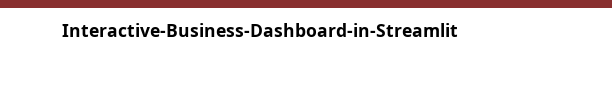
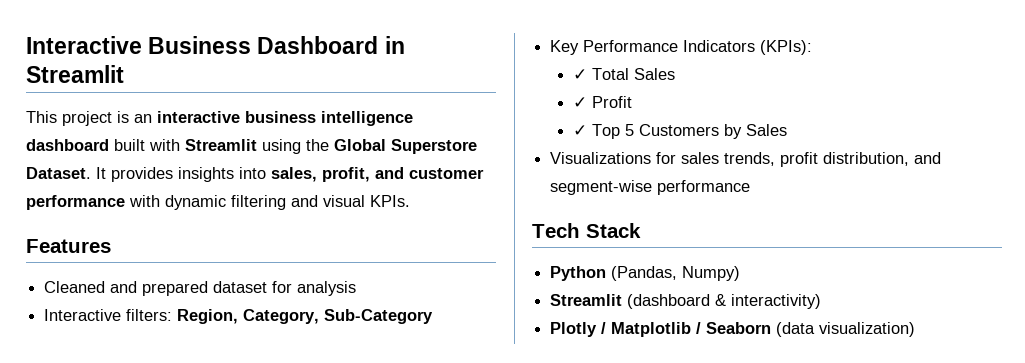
[62,23,458,37] Interactive-Business-Dashboard-in-Streamlit -> [26,36,405,54] [26,65,124,83] [26,111,413,126] [26,139,477,154] [26,167,484,182] [26,195,410,210] [26,239,111,253] [44,281,357,296] [44,309,434,324] [550,40,813,55] [572,68,675,80] [572,96,632,108] [572,124,787,139] [550,152,942,167] [550,180,751,195] [532,223,641,238] [550,266,741,281] [550,294,822,309] [550,322,916,337] Interactive Business Dashboard in Streamlit // This project is an interactive business intelligence dashboard built with Streamlit using the Global Superstore Dataset. It provides insights into sales, profit, and customer performance with dynamic filtering and visual KPIs. // Features // Cleaned and prepared dataset for analysis // Interactive filters: Region, Category, Sub-Category // Key Performance Indicators (KPIs): // ✓ Total Sales // ✓ Profit // ✓ Top 5 Customers by Sales // Visualizations for sales trends, profit distribution, and segment-wise performance // Tech Stack // Python (Pandas, Numpy) // Streamlit (dashboard & interactivity) // Plotly / Matplotlib / Seaborn (data visualization)

